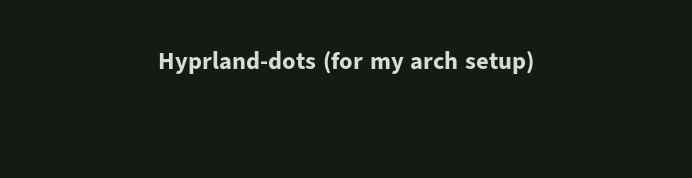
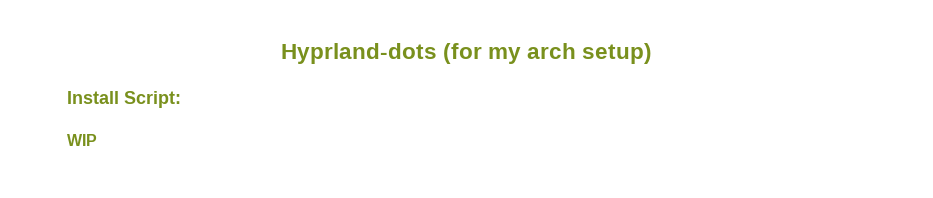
(534, 62) none -> [67,91,181,108] [67,134,97,146] // Install Script: // WIP

